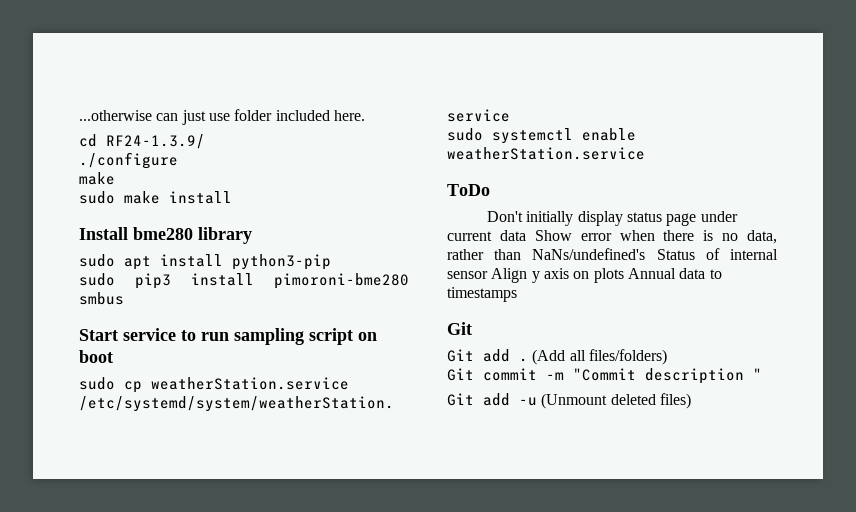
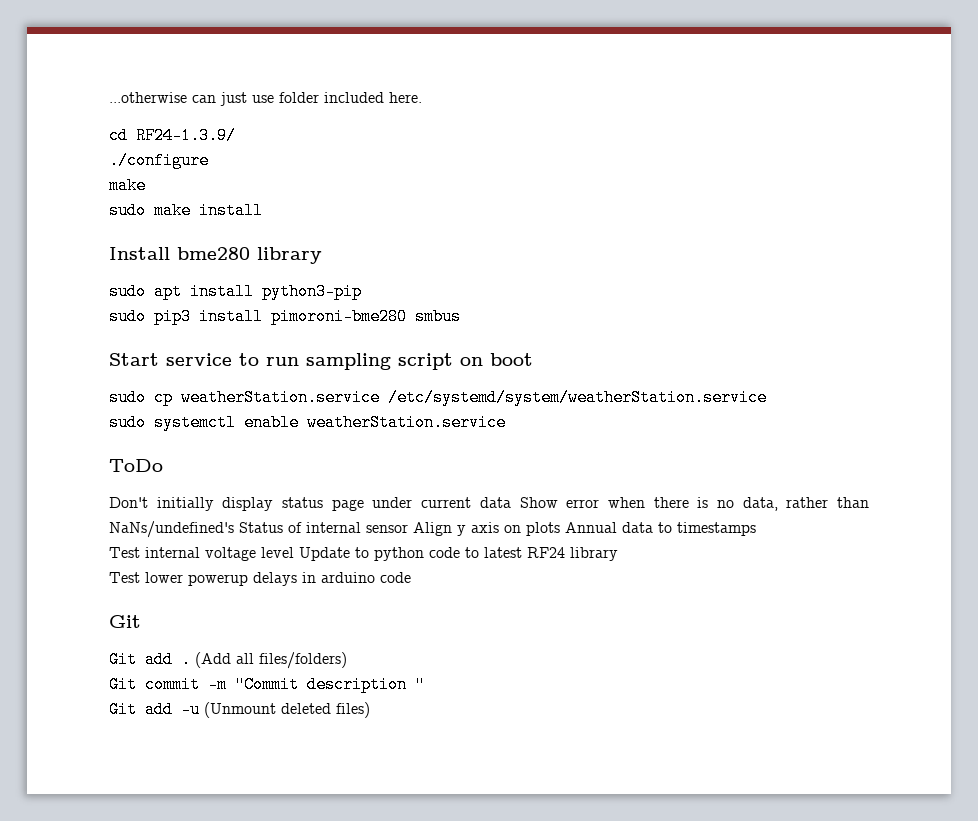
(517, 294) none -> [109,547,618,561] [109,572,411,586] // Test internal voltage level Update to python code to latest RF24 library // Test lower powerup delays in arduino code

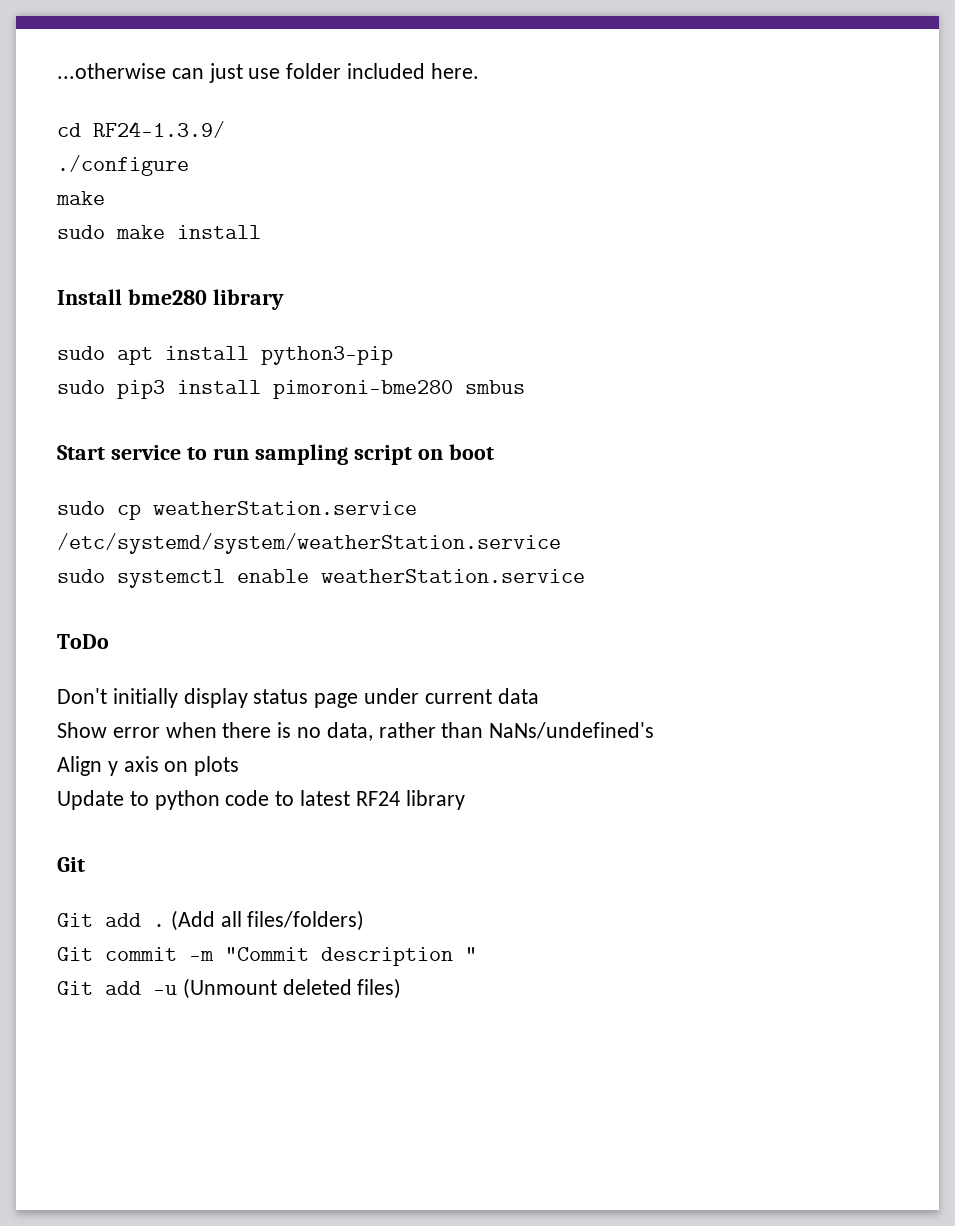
(511, 502) none -> (539, 696) //
[239,522,408,533] Status of internal sensor -> (655, 730) //
[565,522,756,536] [109,547,294,561] Annual data to timestamps // Test internal voltage level -> (240, 766) //
[109,572,411,586] // Test lower powerup delays in arduino code -> (465, 800) none

